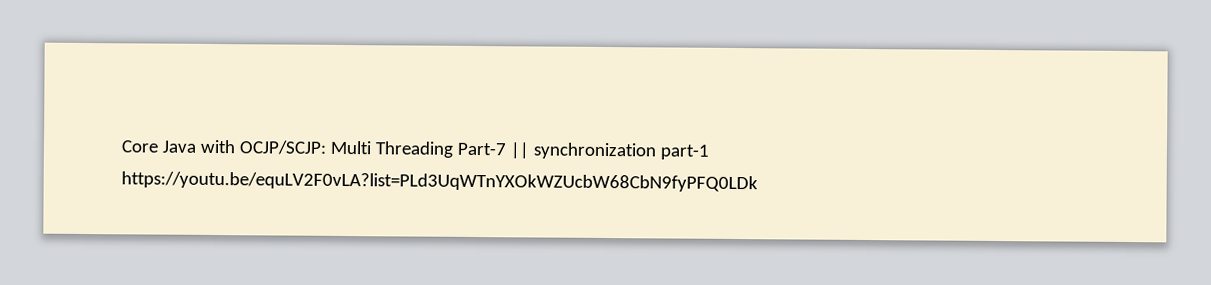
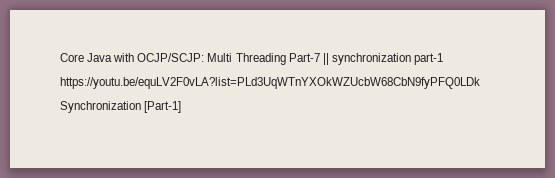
(758, 182) none -> [60,101,182,113] // Synchronization [Part-1]

